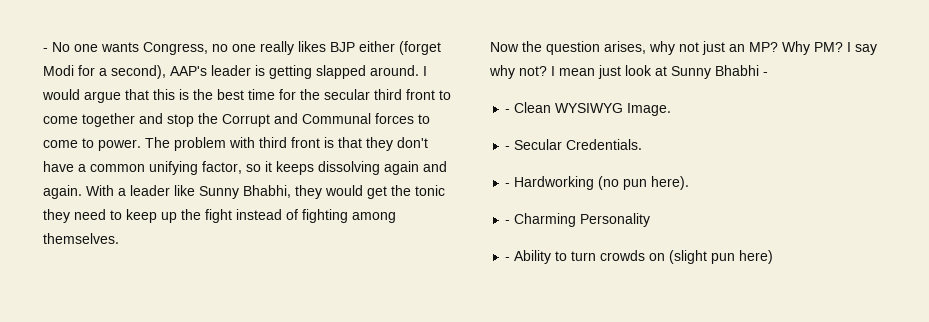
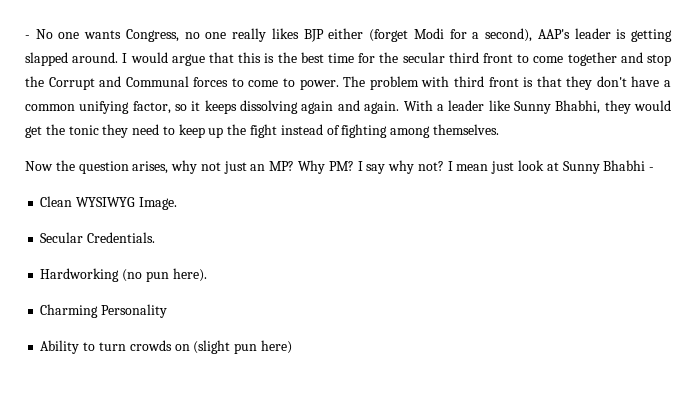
[505,109,511,113] - -> (655, 169) none
[505,146,511,150] - -> (177, 203) none
[505,183,511,187] - -> (156, 237) none
[505,220,511,224] - -> (207, 275) none
[505,257,511,261] - -> (168, 311) none

